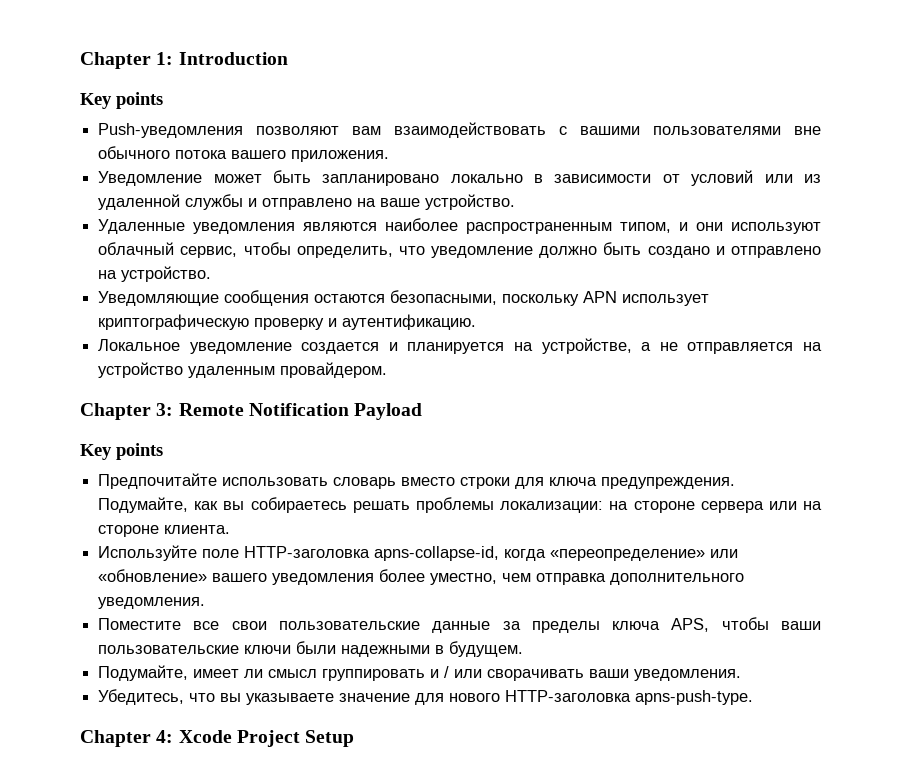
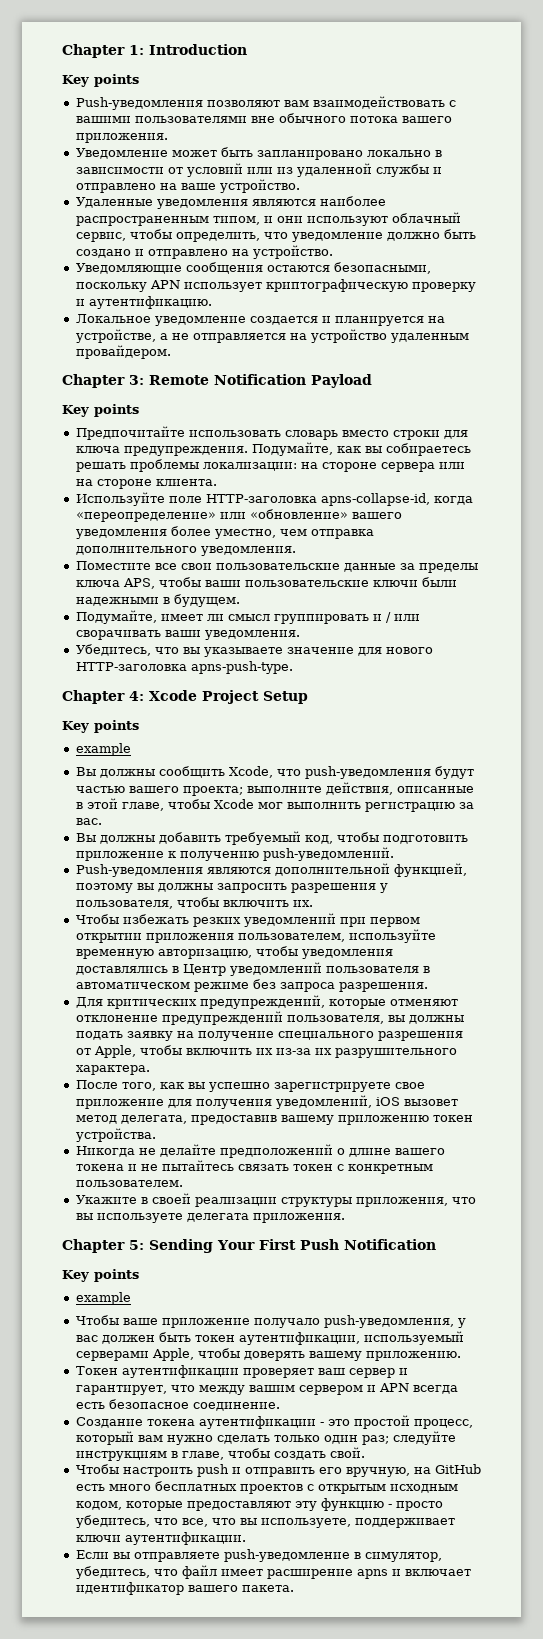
(355, 738) none -> [62,720,139,733] [75,743,131,756] [75,766,474,779] [75,782,474,796] [75,798,474,812] [75,818,102,825] [75,831,468,845] [75,847,394,861] [75,863,467,877] [75,883,388,893] [75,897,313,909] [75,913,420,927] [75,929,436,943] [75,946,393,959] [75,962,430,976] [75,979,428,992] [75,995,458,1009] [75,1011,464,1025] [75,1031,463,1041] [75,1045,457,1058] [75,1065,150,1075] [75,1080,425,1092] [75,1095,458,1109] [75,1115,473,1125] [75,1128,156,1142] [75,1144,445,1158] [75,1160,433,1174] [75,1180,183,1187] [75,1193,476,1207] [75,1213,345,1223] [62,1239,436,1253] [62,1269,139,1282] [75,1292,131,1305] [75,1315,466,1328] [75,1331,464,1345] [75,1348,461,1361] [75,1365,408,1378] [75,1383,458,1395] [75,1399,280,1411] [75,1415,473,1429] [75,1431,456,1445] [75,1447,365,1461] [75,1464,481,1477] [75,1481,458,1494] [75,1498,443,1511] [75,1515,455,1528] [75,1532,246,1545] [75,1549,442,1562] [75,1565,471,1579] [75,1582,294,1595] // Key points // example // Вы должны сообщить Xcode, что push-уведомления будут частью вашего проекта; выполните действия, описанные в этой главе, чтобы Xcode мог выполнить регистрацию за вас. // Вы должны добавить требуемый код, чтобы подготовить приложение к получению push-уведомлений. // Push-уведомления являются дополнительной функцией, поэтому вы должны запросить разрешения у пользователя, чтобы включить их. // Чтобы избежать резких уведомлений при первом открытии приложения пользователем, используйте временную авторизацию, чтобы уведомления доставлялись в Центр уведомлений пользователя в автоматическом режиме без запроса разрешения. // Для критических предупреждений, которые отменяют отклонение предупреждений пользователя, вы должны подать заявку на получение специального разрешения от Apple, чтобы включить их из-за их разрушительного характера. // После того, как вы успешно зарегистрируете свое приложение для получения уведомлений, iOS вызовет метод делегата, предоставив вашему приложению токен устройства. // Никогда не делайте предположений о длине вашего токена и не пытайтесь связать токен с конкретным пользователем. // Укажите в своей реализации структуры приложения, что вы используете делегата приложения. // Chapter 5: Sending Your First Push Notification // Key points // example // Чтобы ваше приложение получало push-уведомления, у вас должен быть токен аутентификации, используемый серверами Apple, чтобы доверять вашему приложению. // Токен аутентификации проверяет ваш сервер и гарантирует, что между вашим сервером и APN всегда есть безопасное соединение. // Создание токена аутентификации - это простой процесс, который вам нужно сделать только один раз; следуйте инструкциям в главе, чтобы создать свой. // Чтобы настроить push и отправить его вручную, на GitHub есть много бесплатных проектов с открытым исходным кодом, которые предоставляют эту функцию - просто убедитесь, что все, что вы используете, поддерживает ключи аутентификации. // Если вы отправляете push-уведомление в симулятор, убедитесь, что файл имеет расширение apns и включает идентификатор вашего пакета.

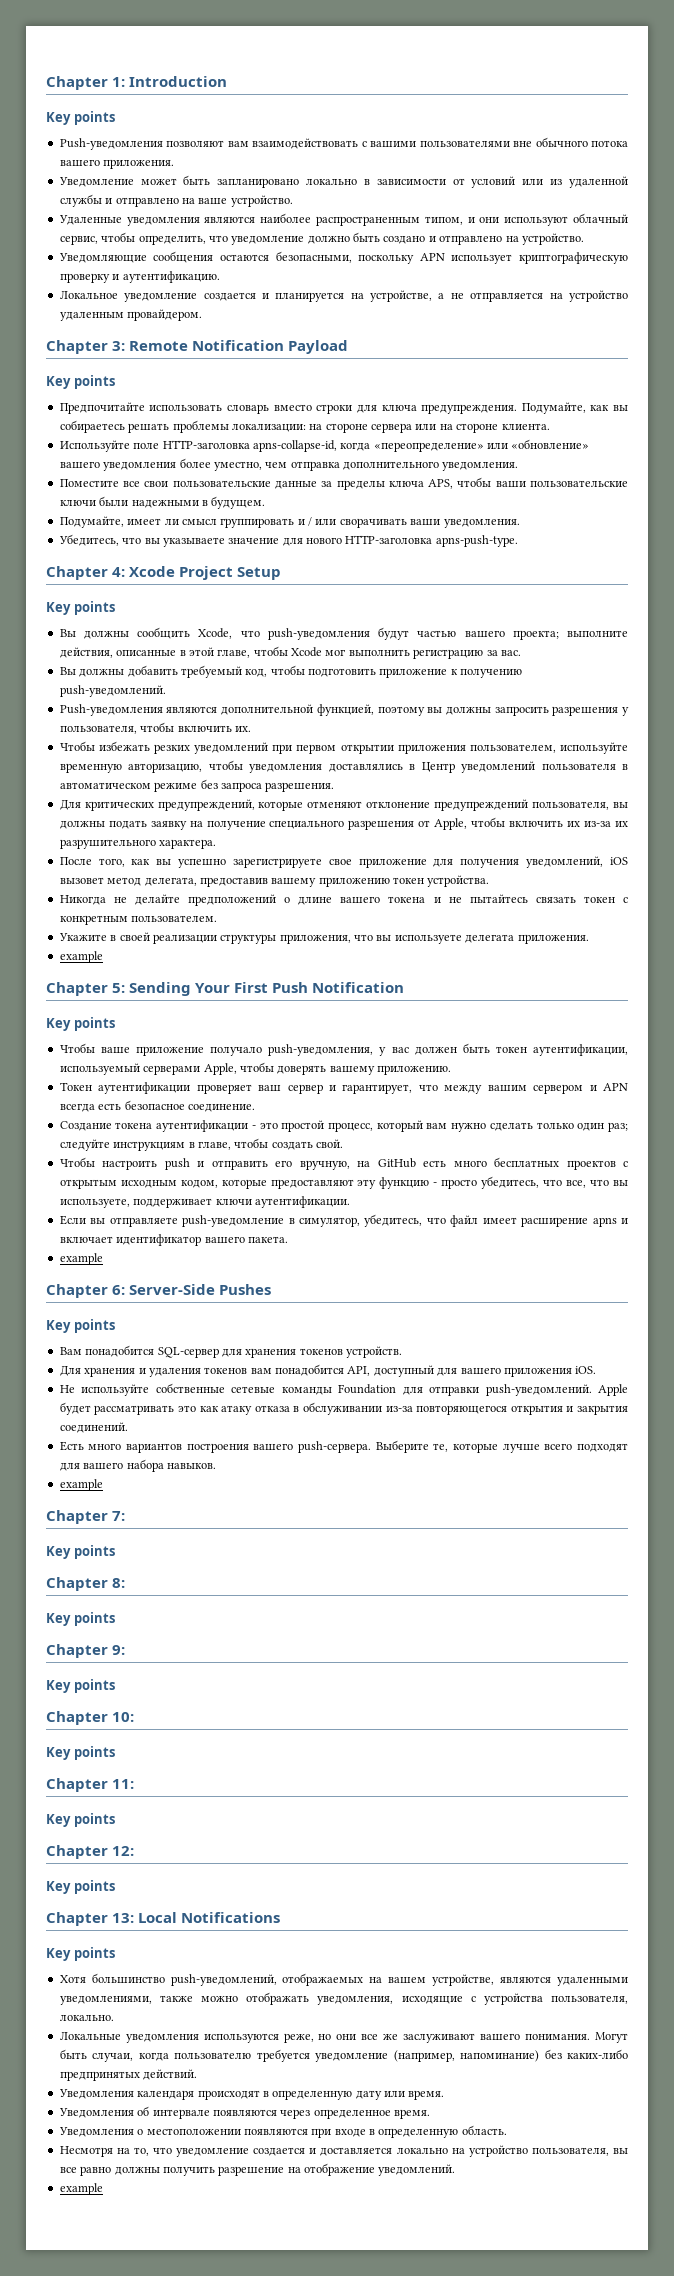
[75,743,131,756] // example -> (115, 608) none
(345, 1218) none -> [59,951,103,963] // example
[75,1292,131,1305] // example -> (115, 1024) none
(294, 1588) none -> [59,1253,103,1265] [46,1284,272,1298] [46,1319,115,1333] [59,1345,402,1358] [59,1364,597,1377] [59,1383,628,1396] [59,1402,628,1415] [59,1422,128,1433] [59,1440,629,1453] [59,1459,216,1472] [59,1479,103,1491] [46,1510,126,1524] [46,1545,115,1559] [46,1577,126,1591] [46,1612,115,1626] [46,1644,126,1658] [46,1679,115,1693] [46,1711,135,1725] [46,1746,115,1760] [46,1778,135,1792] [46,1813,115,1827] [46,1845,135,1859] [46,1880,115,1894] [46,1912,281,1926] [46,1947,115,1961] [59,1973,628,1986] [59,1992,628,2005] [59,2015,114,2021] [59,2031,628,2043] [59,2049,628,2062] [59,2069,198,2081] [58,2089,445,2100] [58,2106,430,2119] [58,2125,507,2138] [59,2145,629,2157] [59,2163,456,2176] [59,2183,103,2195] // example // Chapter 6: Server-Side Pushes // Key points // Вам понадобится SQL-сервер для хранения токенов устройств. // Для хранения и удаления токенов вам понадобится API, доступный для вашего приложения iOS. // Не используйте собственные сетевые команды Foundation для отправки push-уведомлений. Apple будет рассматривать это как атаку отказа в обслуживании из-за повторяющегося открытия и закрытия соединений. // Есть много вариантов построения вашего push-сервера. Выберите те, которые лучше всего подходят для вашего набора навыков. // example // Chapter 7: // Key points // Chapter 8: // Key points // Chapter 9: // Key points // Chapter 10: // Key points // Chapter 11: // Key points // Chapter 12: // Key points // Chapter 13: Local Notifications // Key points // Хотя большинство push-уведомлений, отображаемых на вашем устройстве, являются удаленными уведомлениями, также можно отображать уведомления, исходящие с устройства пользователя, локально. // Локальные уведомления используются реже, но они все же заслуживают вашего понимания. Могут быть случаи, когда пользователю требуется уведомление (например, напоминание) без каких-либо предпринятых действий. // Уведомления календаря происходят в определенную дату или время. // Уведомления об интервале появляются через определенное время. // Уведомления о местоположении появляются при входе в определенную область. // Несмотря на то, что уведомление создается и доставляется локально на устройство пользователя, вы все равно должны получить разрешение на отображение уведомлений. // example

